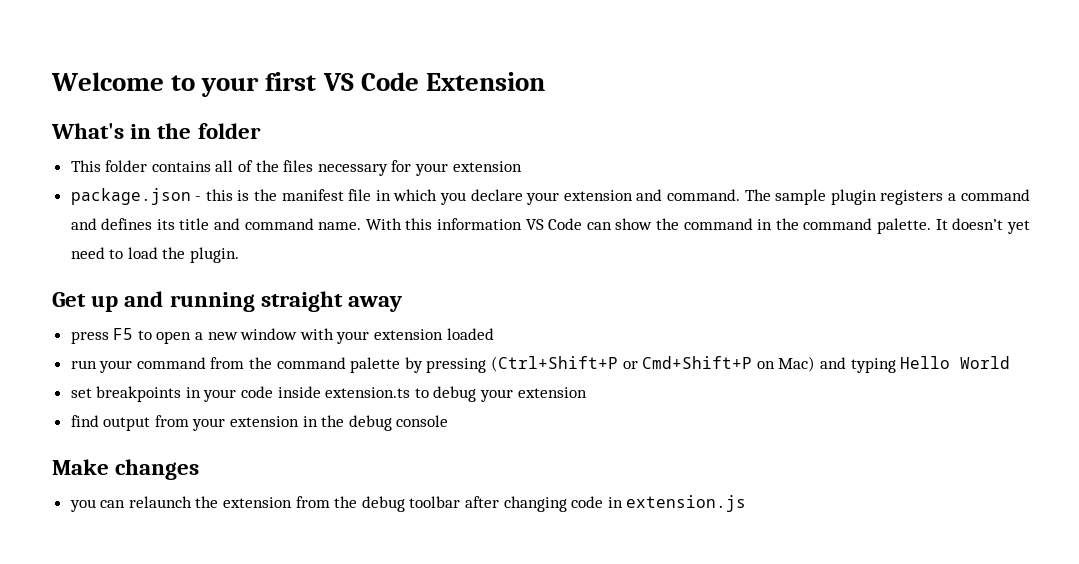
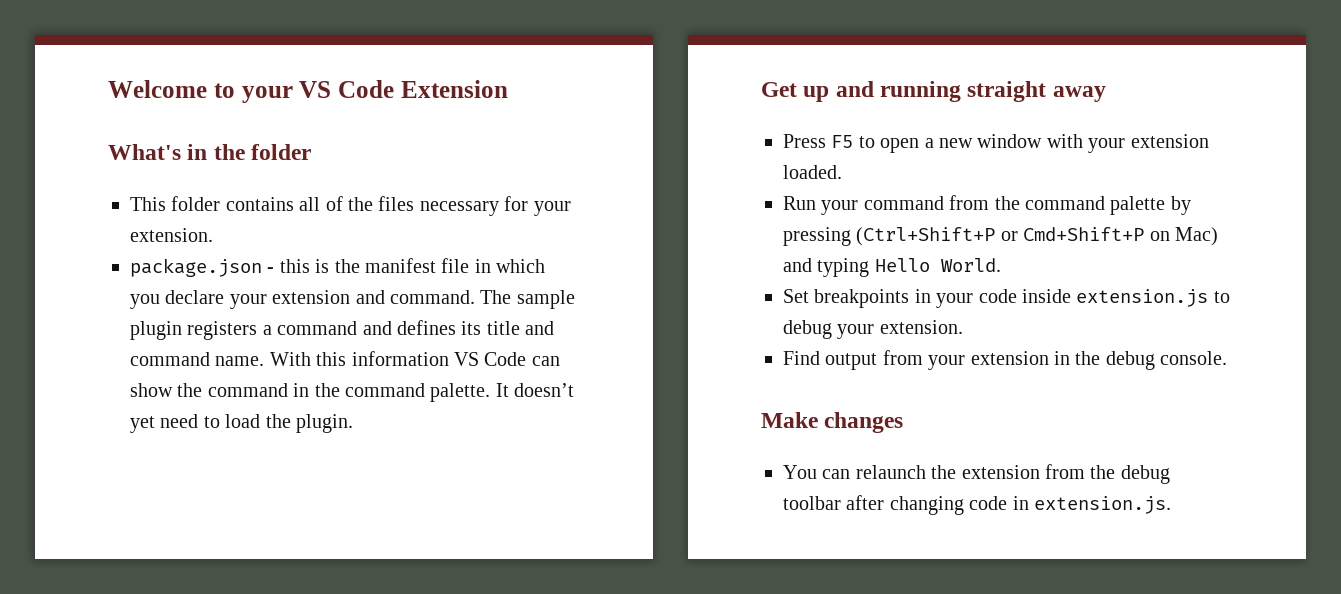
[265,72,317,91] first -> (293, 94) none
[452,161,522,172] extension -> [130,228,213,242] extension.
[70,331,109,344] press -> [783,134,826,148] Press
[446,328,494,340] [70,360,97,369] loaded // run -> [783,165,842,179] [783,196,816,210] loaded. // Run
[960,356,1011,369] [70,388,92,398] World // set -> [940,258,1001,272] [783,289,809,303] World. // Set
[325,387,411,398] extension.ts -> [1076,289,1209,307] extension.js
[517,387,587,398] [70,415,99,427] extension // find -> [879,320,963,334] [783,351,820,365] extension. // Find
[396,415,449,427] console -> [1160,351,1228,365] console.
[69,499,96,512] you -> [783,465,817,479] You
[626,495,747,512] extension.js -> [1034,496,1171,514] extension.js.

